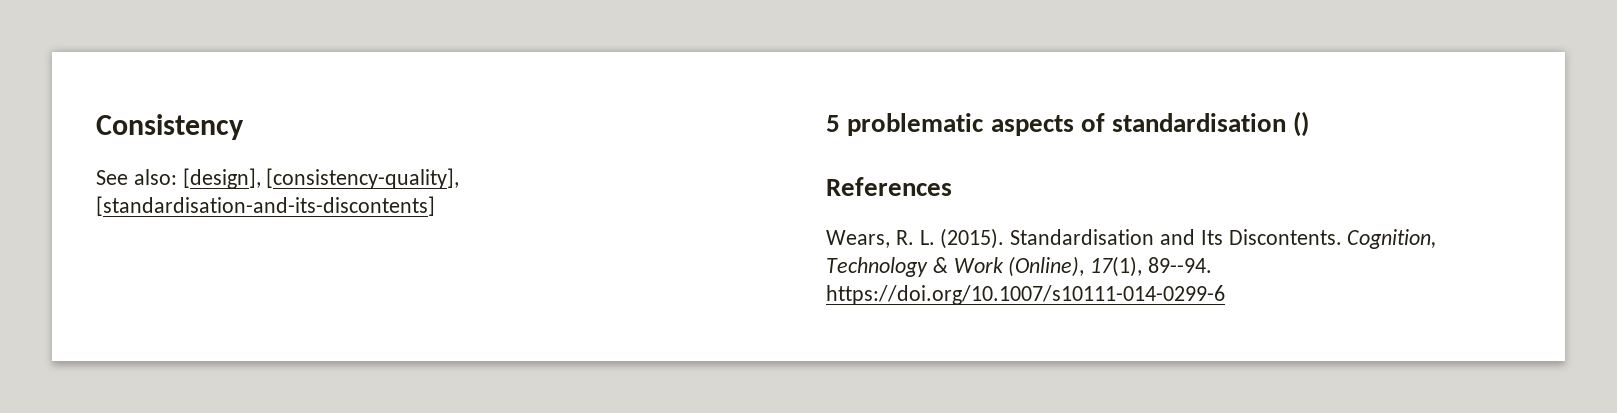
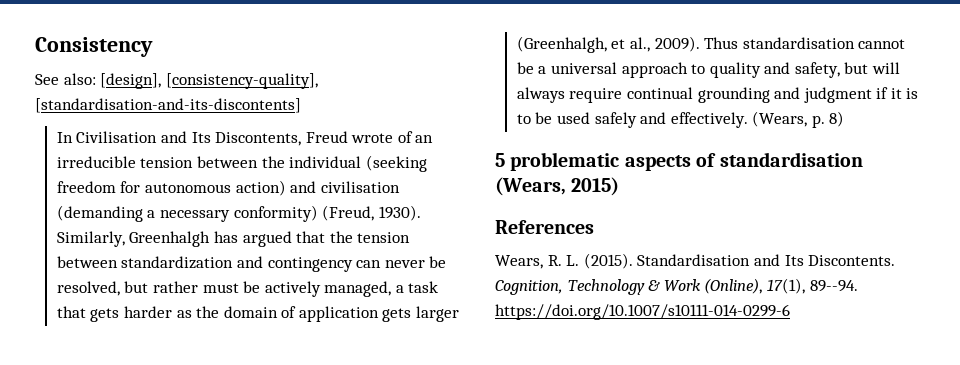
(435, 206) none -> [56,131,434,146] [56,155,427,172] [56,180,400,196] [56,205,421,222] [56,231,411,247] [56,256,447,272] [56,281,439,297] [56,306,460,322] [516,36,906,53] [516,62,901,78] [516,87,919,103] [516,111,845,128] // In Civilisation and Its Discontents, Freud wrote of an irreducible tension between the individual (seeking freedom for autonomous action) and civilisation (demanding a necessary conformity) (Freud, 1930). Similarly, Greenhalgh has argued that the tension between standardization and contingency can never be resolved, but rather must be actively managed, a task that gets harder as the domain of application gets larger (Greenhalgh, et al., 2009). Thus standardisation cannot be a universal approach to quality and safety, but will always require continual grounding and judgment if it is to be used safely and effectively. (Wears, p. 8)
[1293,111,1310,137] () -> [495,177,620,196] (Wears, 2015)

